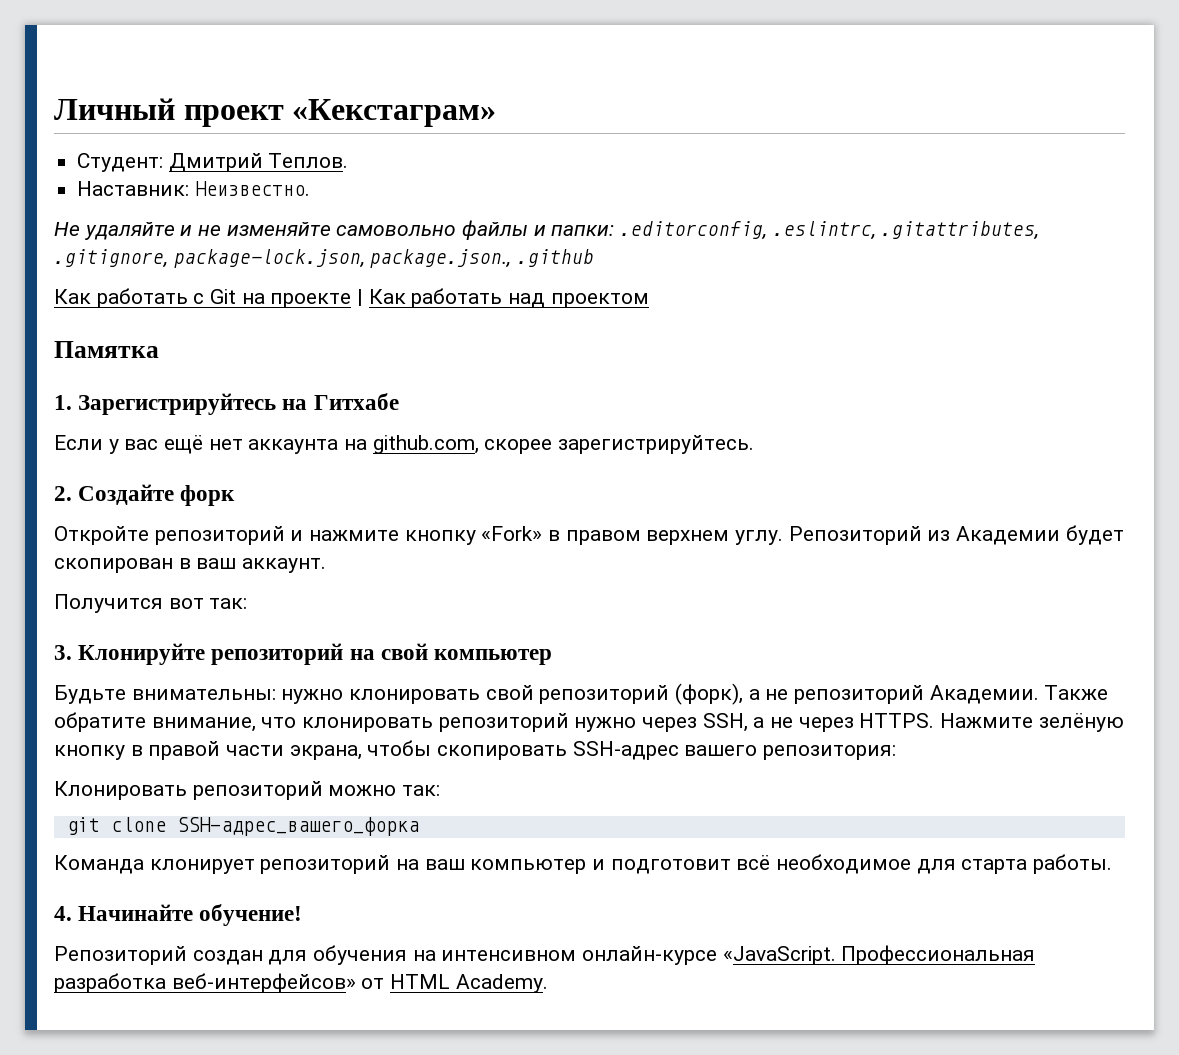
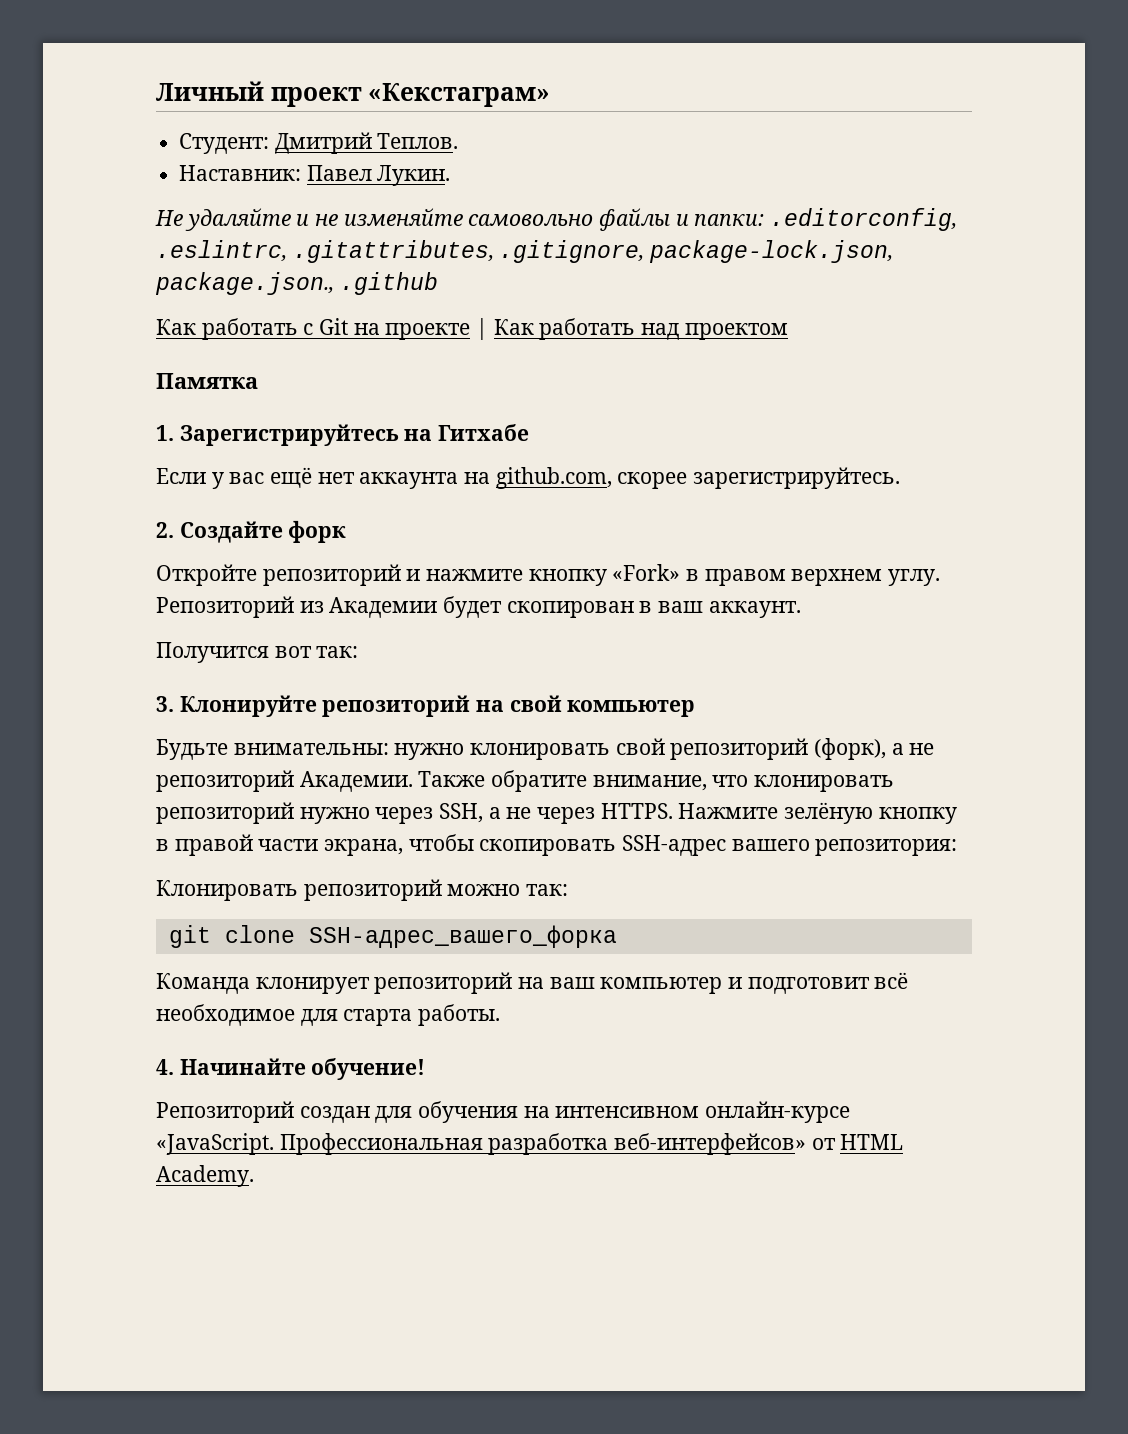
[194,181,310,196] Неизвестно. -> [306,165,451,186] Павел Лукин.

